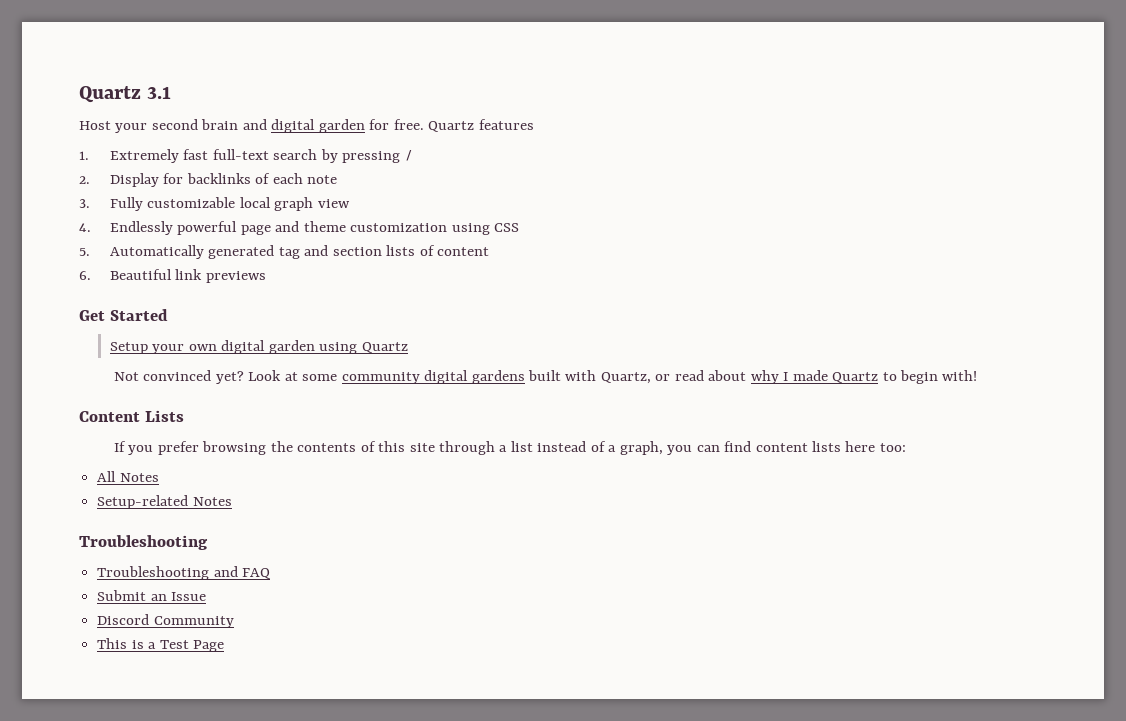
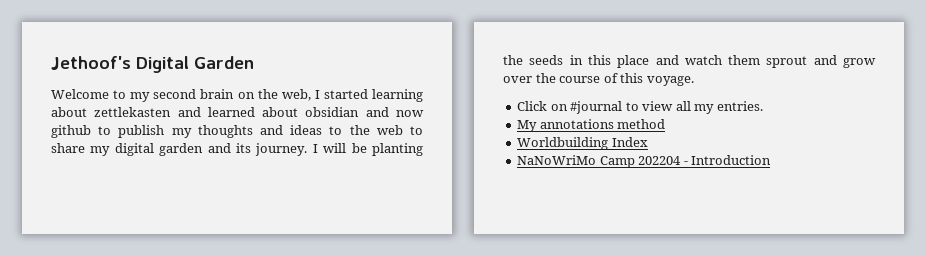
[79,86,172,103] [79,119,534,133] [79,149,413,163] [79,173,338,187] [79,197,350,211] [79,221,520,235] [79,245,490,259] [79,269,266,283] [79,309,169,321] [109,340,408,354] [113,370,978,384] [79,410,185,422] [113,441,906,455] [97,471,159,482] [97,495,232,509] [79,535,208,550] [97,566,272,580] [97,590,207,601] [97,614,234,628] [97,638,224,652] Quartz 3.1 // Host your second brain and digital garden for free. Quartz features // 1. Extremely fast full-text search by pressing / // 2. Display for backlinks of each note // 3. Fully customizable local graph view // 4. Endlessly powerful page and theme customization using CSS // 5. Automatically generated tag and section lists of content // 6. Beautiful link previews // Get Started // Setup your own digital garden using Quartz // Not convinced yet? Look at some community digital gardens built with Quartz, or read about why I made Quartz to begin with! // Content Lists // If you prefer browsing the contents of this site through a list instead of a graph, you can find content lists here too: // All Notes // Setup-related Notes // Troubleshooting // Troubleshooting and FAQ // Submit an Issue // Discord Community // This is a Test Page -> [51,56,254,73] [51,89,423,102] [51,107,424,117] [51,125,423,138] [51,143,423,156] [503,55,876,68] [503,73,694,86] [517,101,763,114] [517,119,666,132] [517,137,648,150] [517,155,772,168] Jethoof's Digital Garden // Welcome to my second brain on the web, I started learning about zettlekasten and learned about obsidian and now github to publish my thoughts and ideas to the web to share my digital garden and its journey. I will be planting the seeds in this place and watch them sprout and grow over the course of this voyage. // Click on #journal to view all my entries. // My annotations method // Worldbuilding Index // NaNoWriMo Camp 202204 - Introduction

